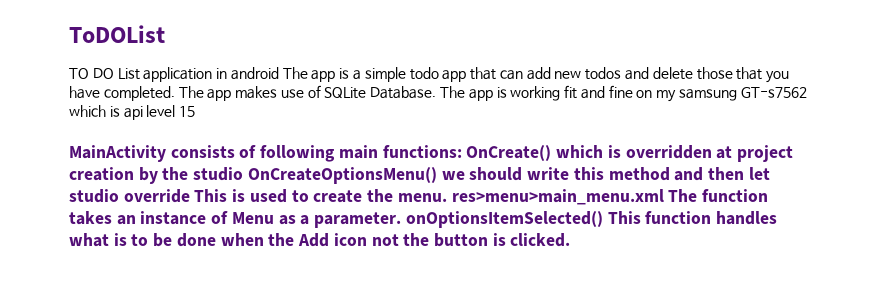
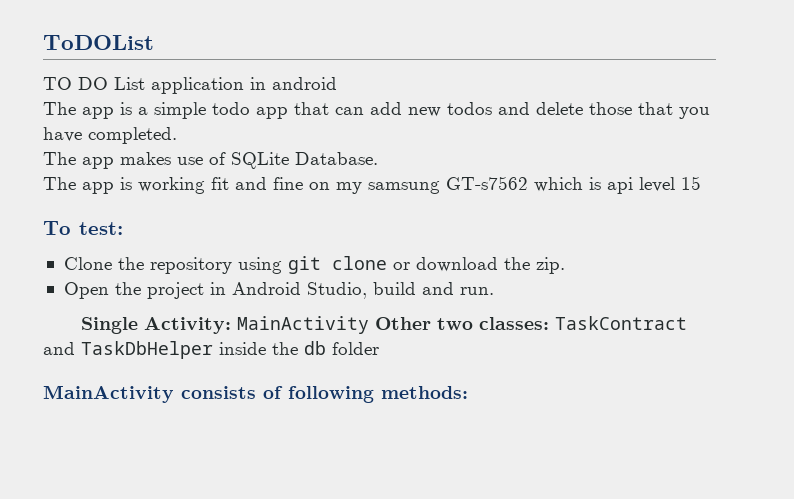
(279, 73) none -> (337, 83) //
(175, 93) none -> (177, 135) //
(437, 92) none -> (378, 158) //
[69,145,793,162] [69,167,770,184] [69,189,768,205] [69,211,777,228] [69,233,571,247] MainActivity consists of following main functions: OnCreate() which is overridden at project creation by the studio OnCreateOptionsMenu() we should write this method and then let studio override This is used to create the menu. res>menu>main_menu.xml The function takes an instance of Menu as a parameter. onOptionsItemSelected() This function handles what is to be done when the Add icon not the button is clicked. -> [43,221,123,235] [63,256,565,274] [63,282,494,299] [81,316,688,334] [43,341,379,359] [43,385,468,403] To test: // Clone the repository using git clone or download the zip. // Open the project in Android Studio, build and run. // Single Activity: MainActivity Other two classes: TaskContract and TaskDbHelper inside the db folder // MainActivity consists of following methods:

